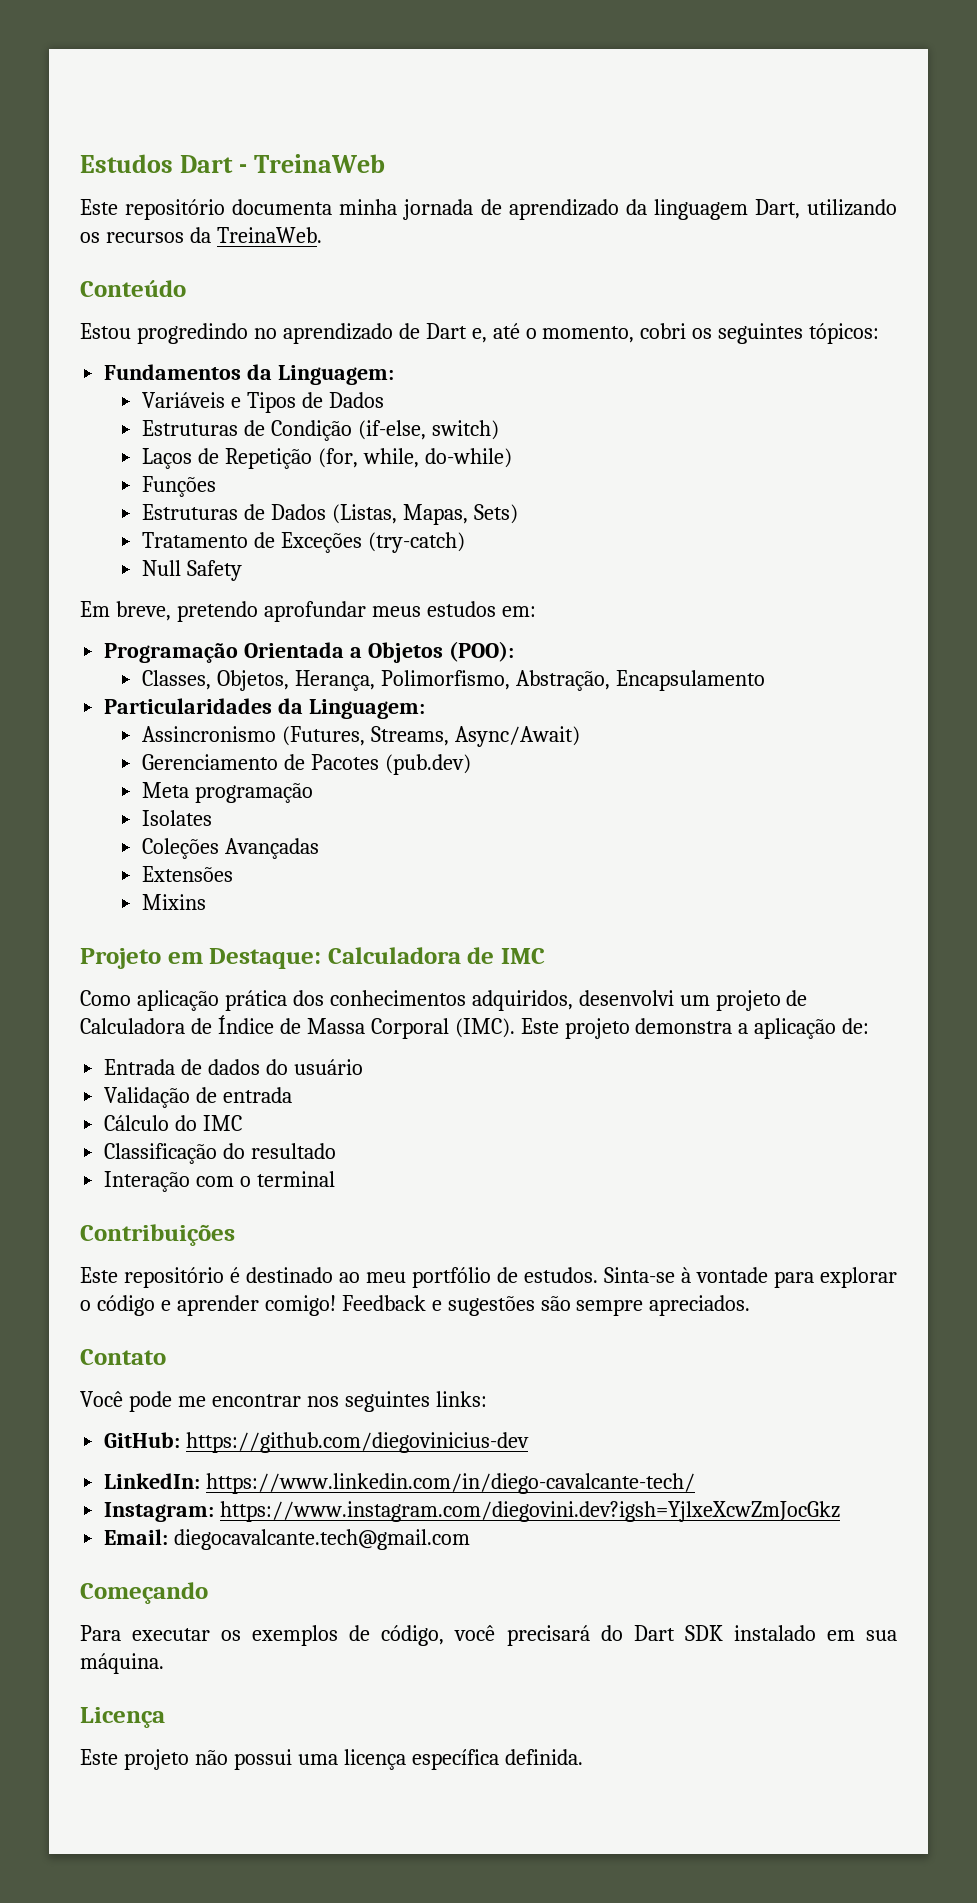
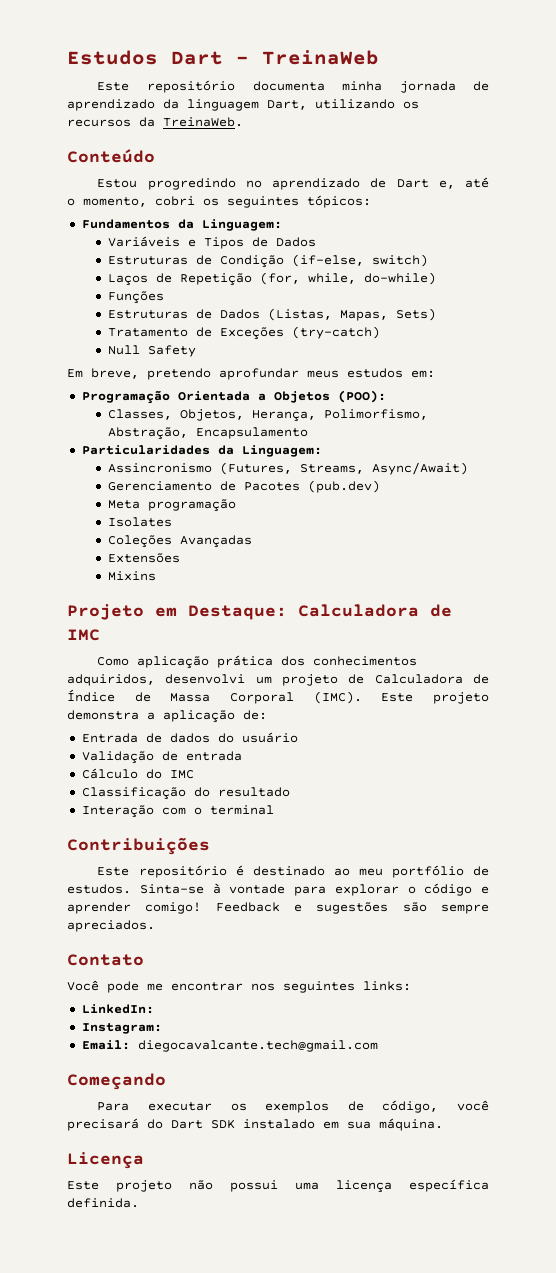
[104,1432,530,1453] // GitHub: https://github.com/diegovinicius-dev -> (411, 986) none
[206,1473,696,1494] https://www.linkedin.com/in/diego-cavalcante-tech/ -> (154, 1009) none
[220,1501,841,1522] https://www.instagram.com/diegovini.dev?igsh=YjlxeXcwZmJocGkz -> (162, 1028) none

